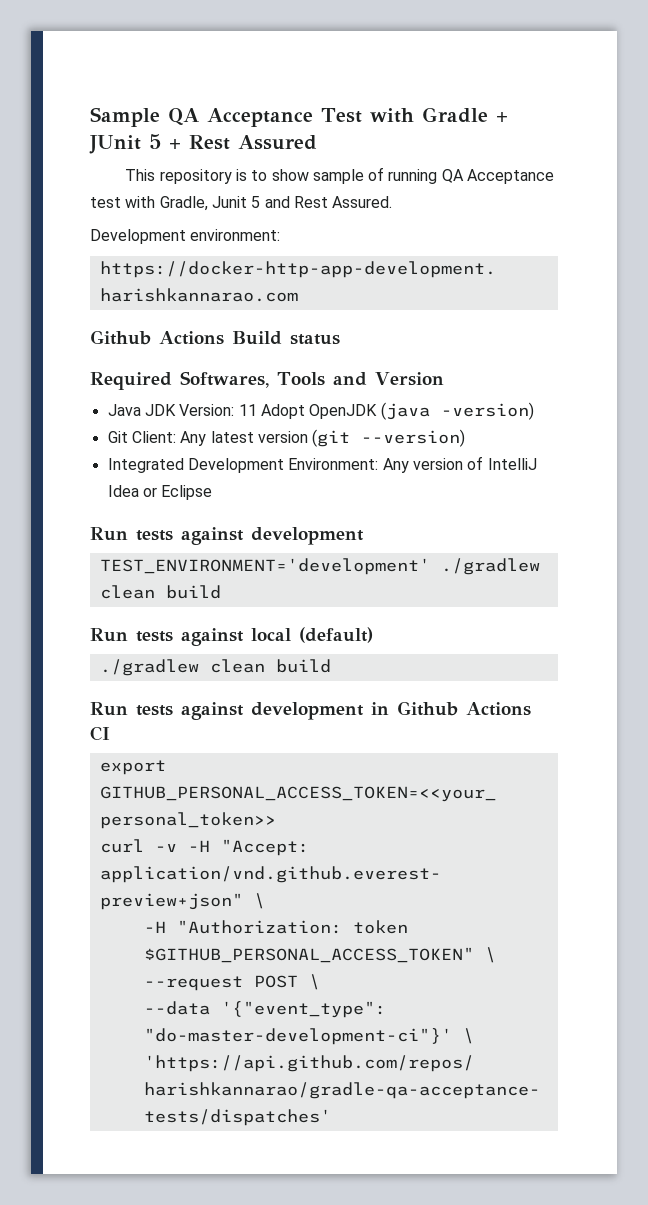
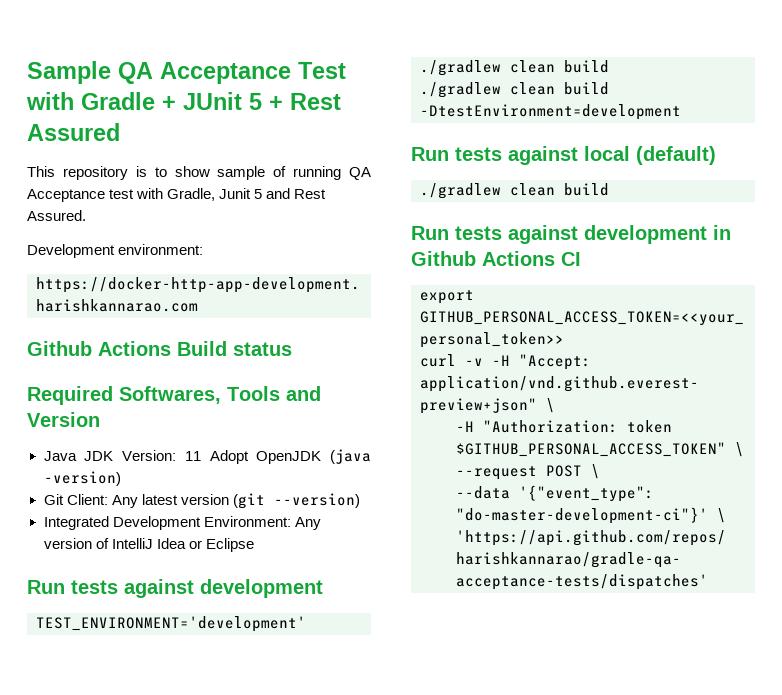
(221, 592) none -> [420,82,609,98] [420,104,681,120] // ./gradlew clean build -DtestEnvironment=development

